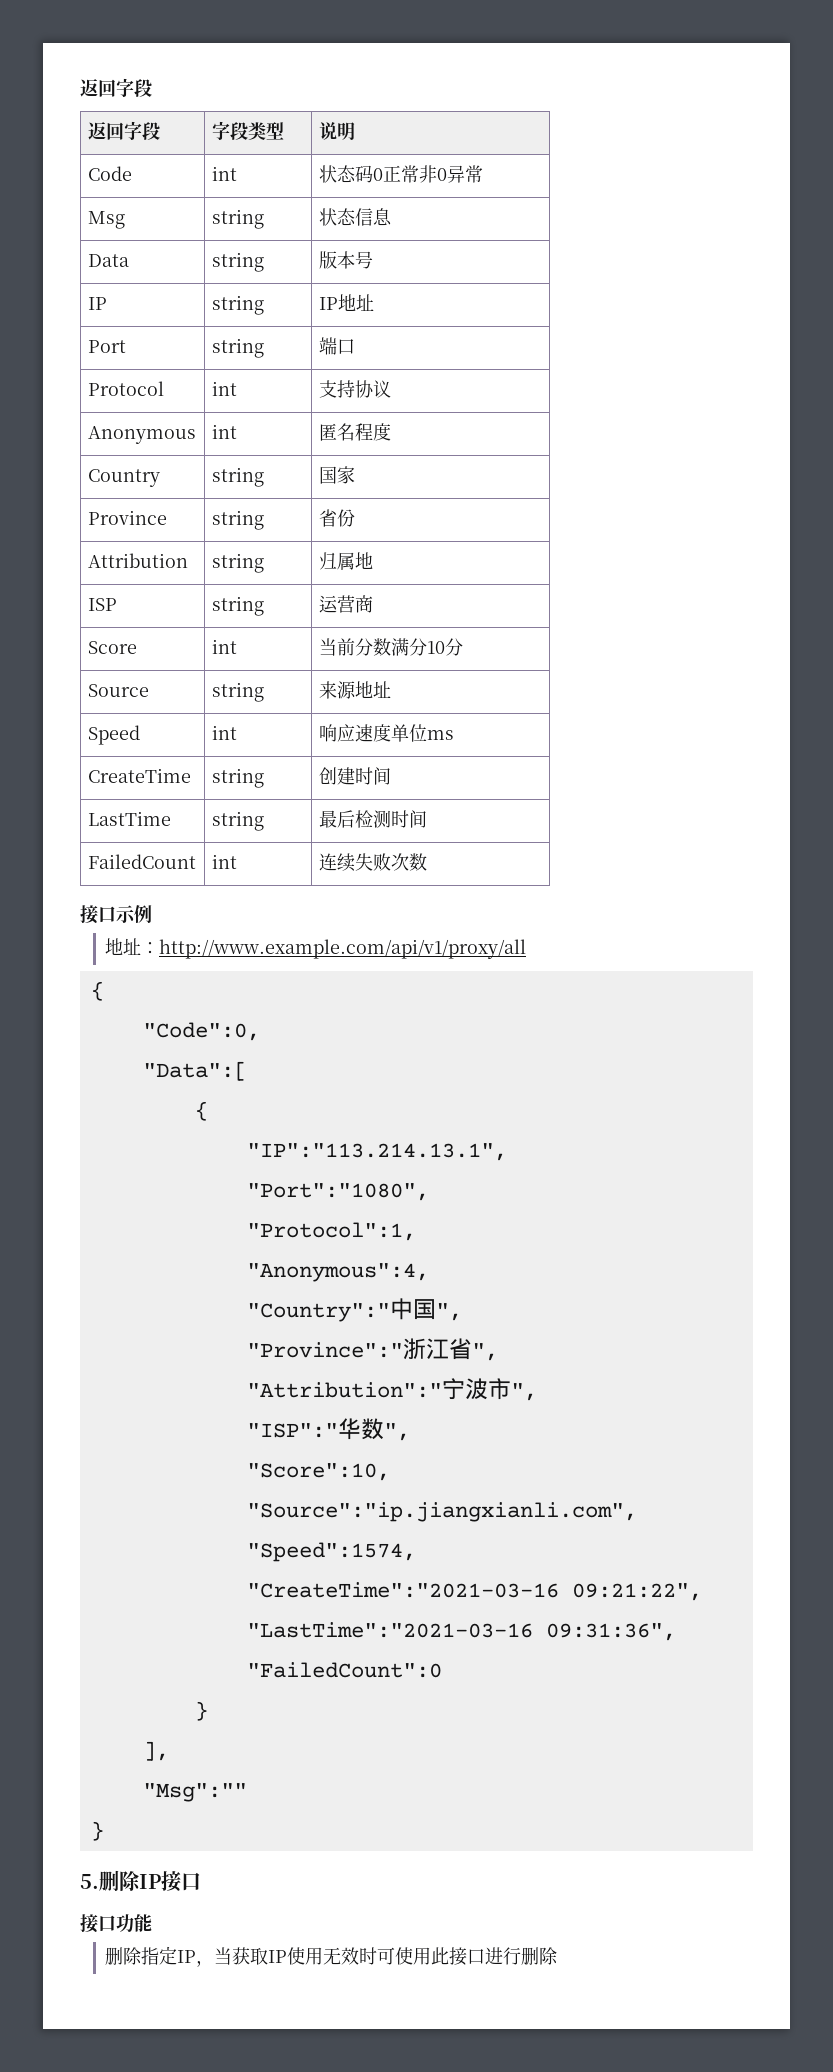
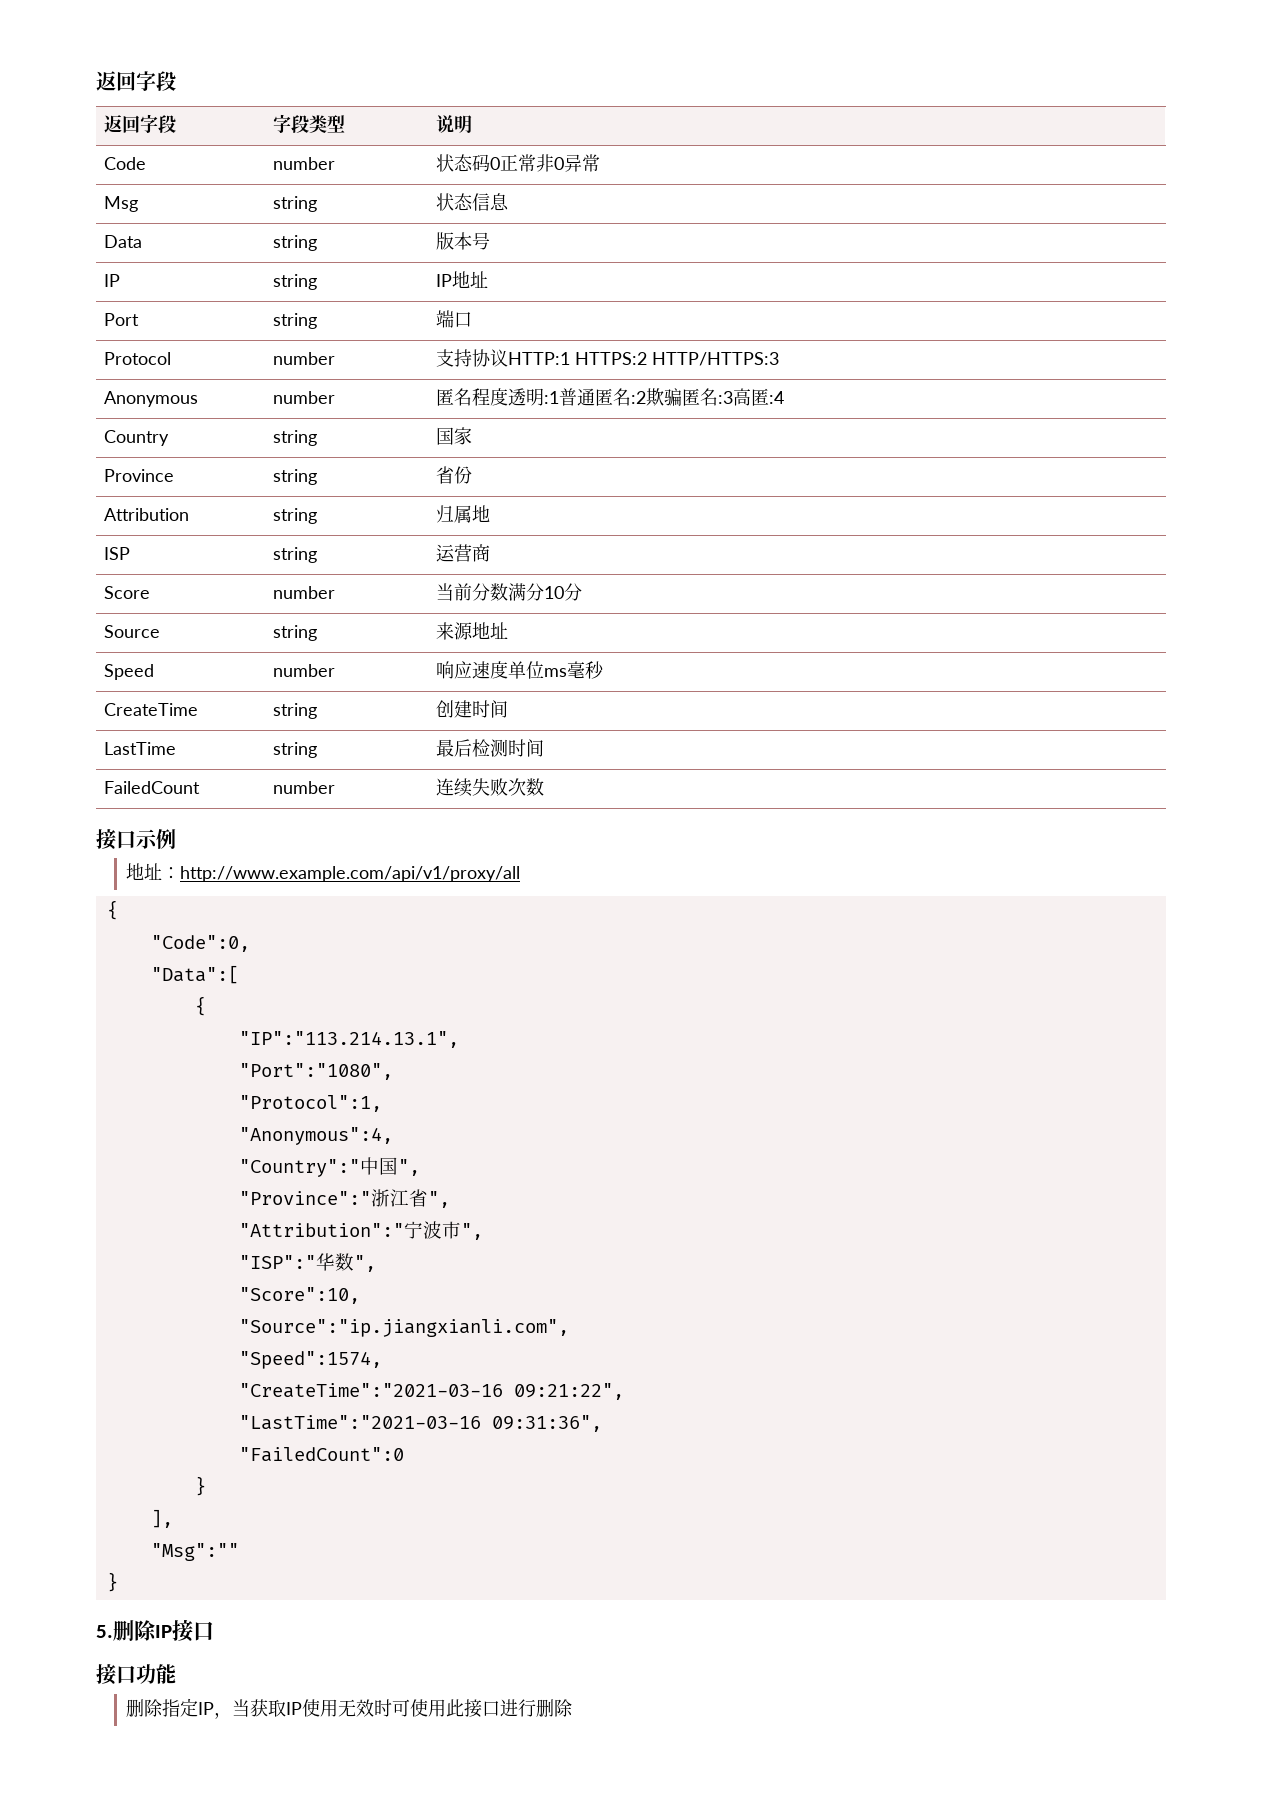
[211,166,237,181] int -> [272,157,335,170] number
[211,381,237,396] int -> [272,352,335,365] number
(391, 389) none -> [507,352,779,366] HTTP:1 HTTPS:2 HTTP/HTTPS:3
[211,424,237,439] int -> [272,391,335,404] number
(391, 432) none -> [507,388,784,406] 透明:1普通匿名:2欺骗匿名:3高匿:4
[211,639,237,654] int -> [272,586,335,599] number
[211,725,237,740] int -> [272,664,335,677] number
(454, 735) none -> [566,661,604,679] 毫秒
[211,854,237,869] int -> [272,781,335,794] number

